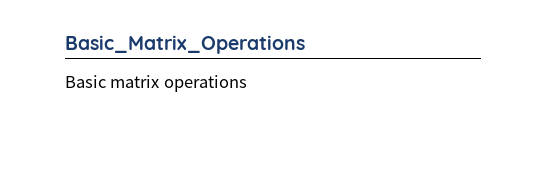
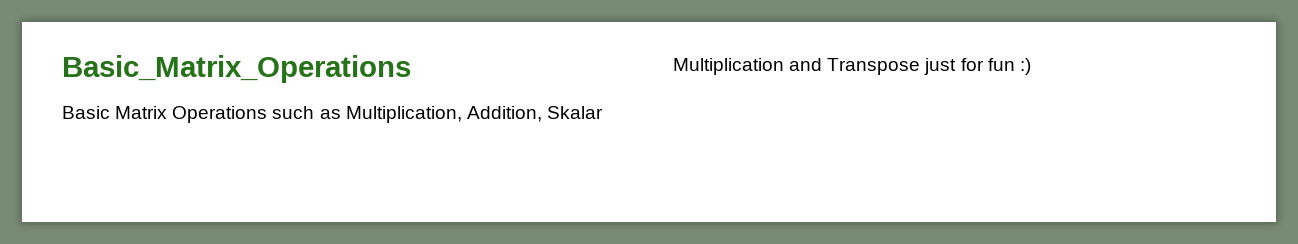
[110,75,247,92] matrix operations -> [115,106,603,123] [673,58,1031,75] Matrix Operations such as Multiplication, Addition, Skalar Multiplication and Transpose just for fun :)

